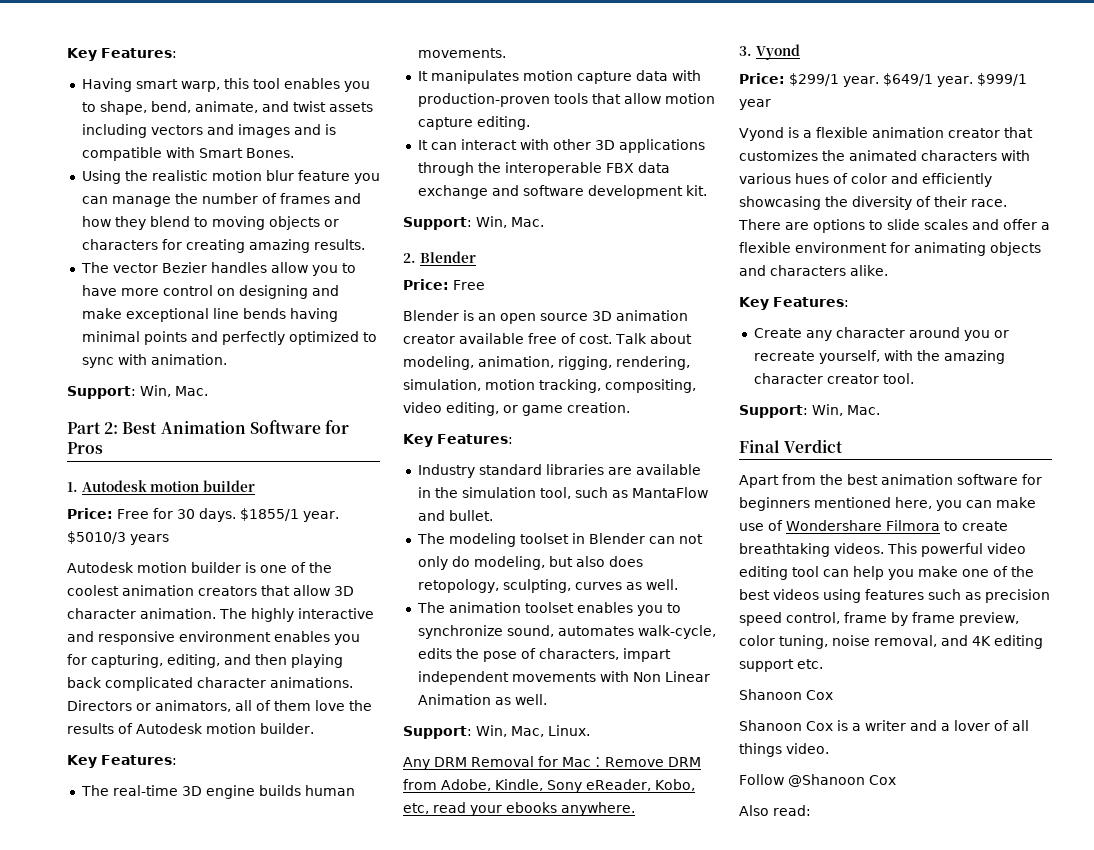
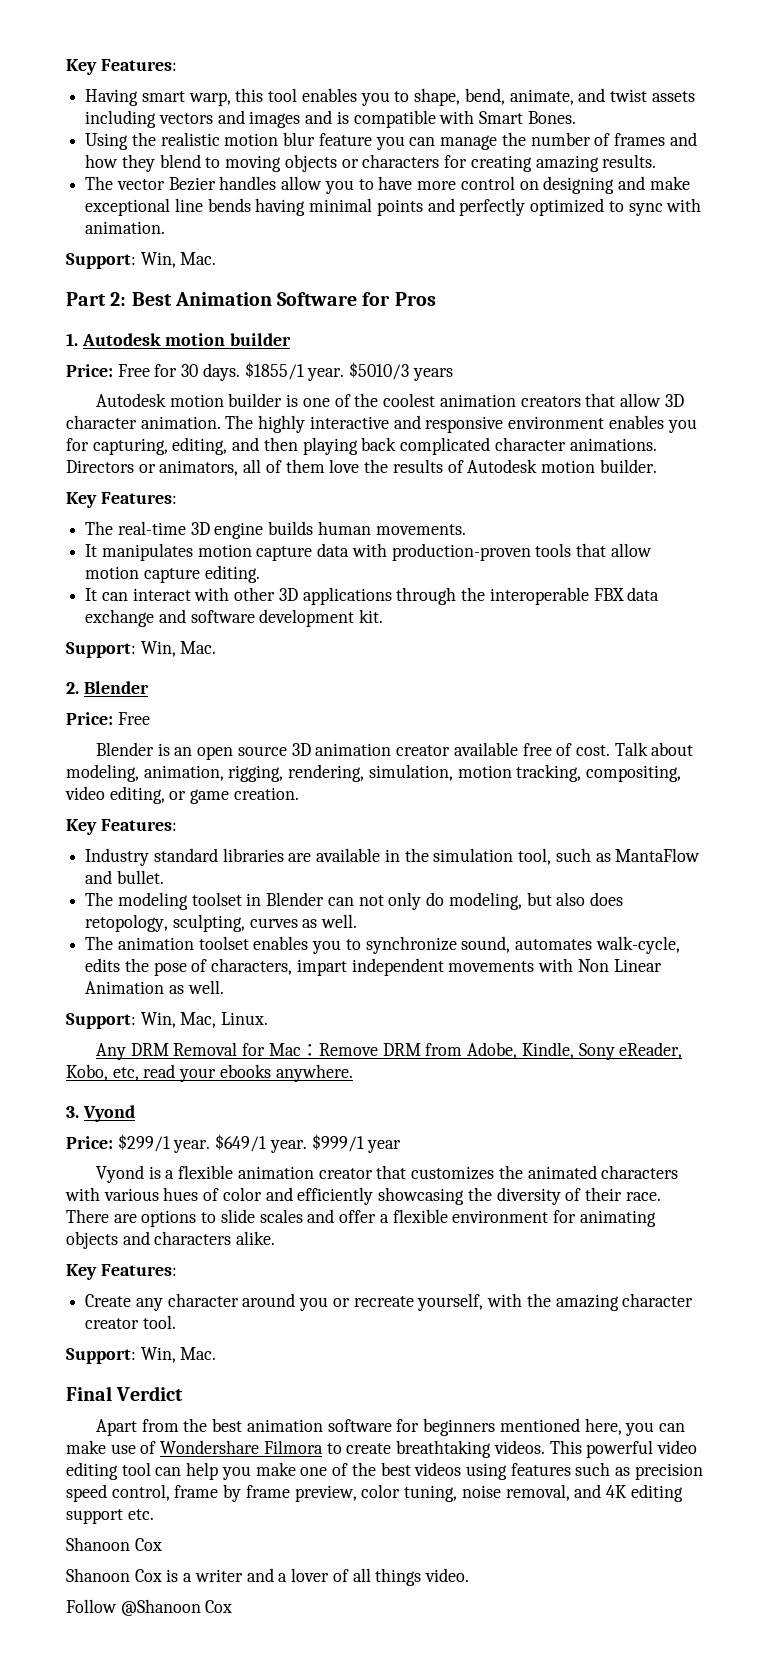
[739,805,811,816] // Also read: -> (233, 1606) none

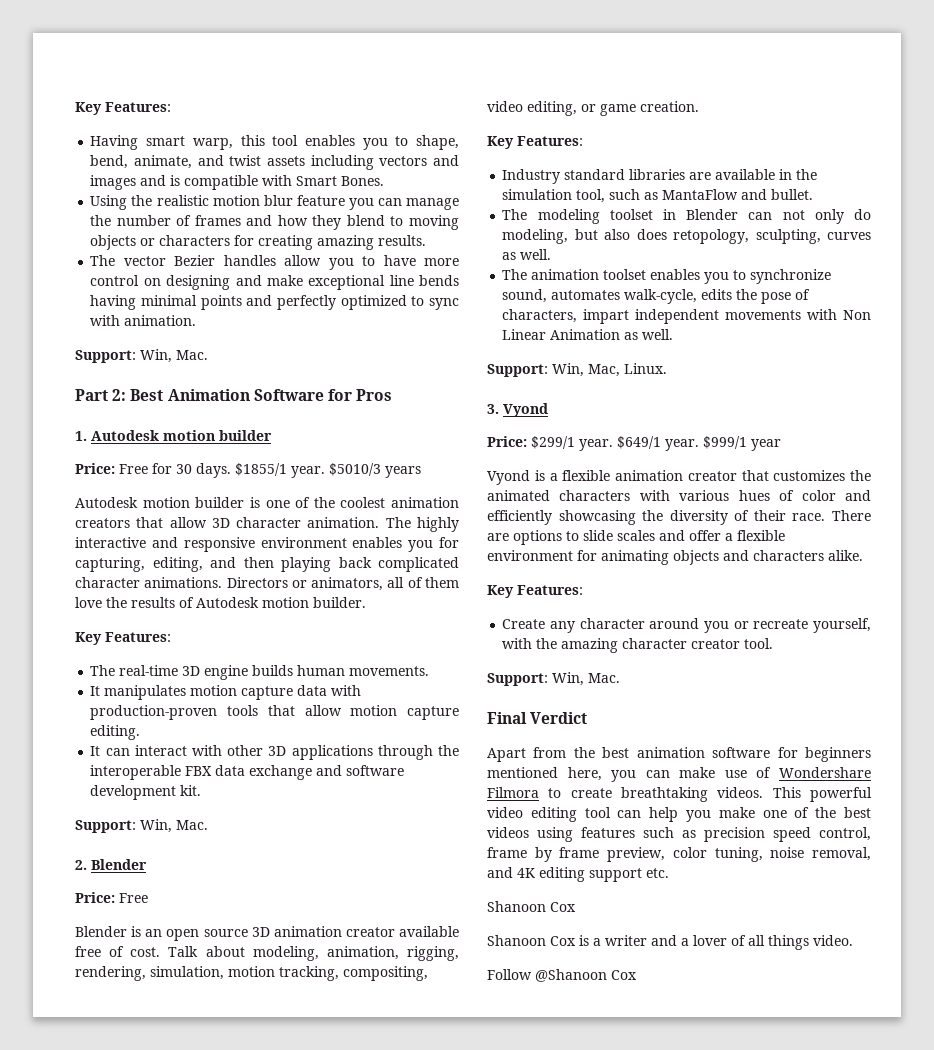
[96,1042,683,1060] [66,1064,353,1082] // Any DRM Removal for Mac：Remove DRM from Adobe, Kindle, Sony eReader, Kobo, etc, read your ebooks anywhere. -> (667, 368) none

